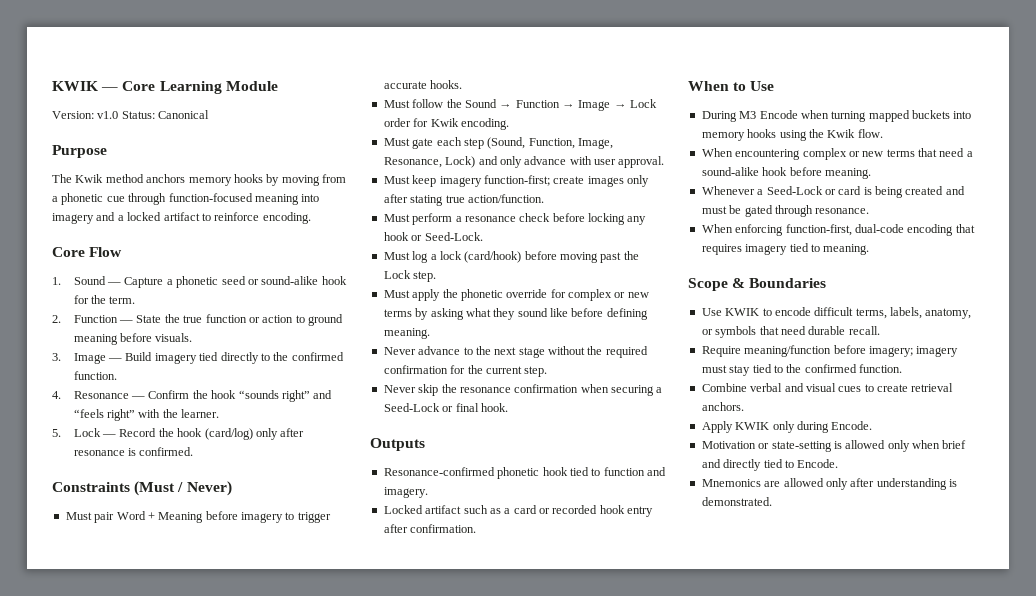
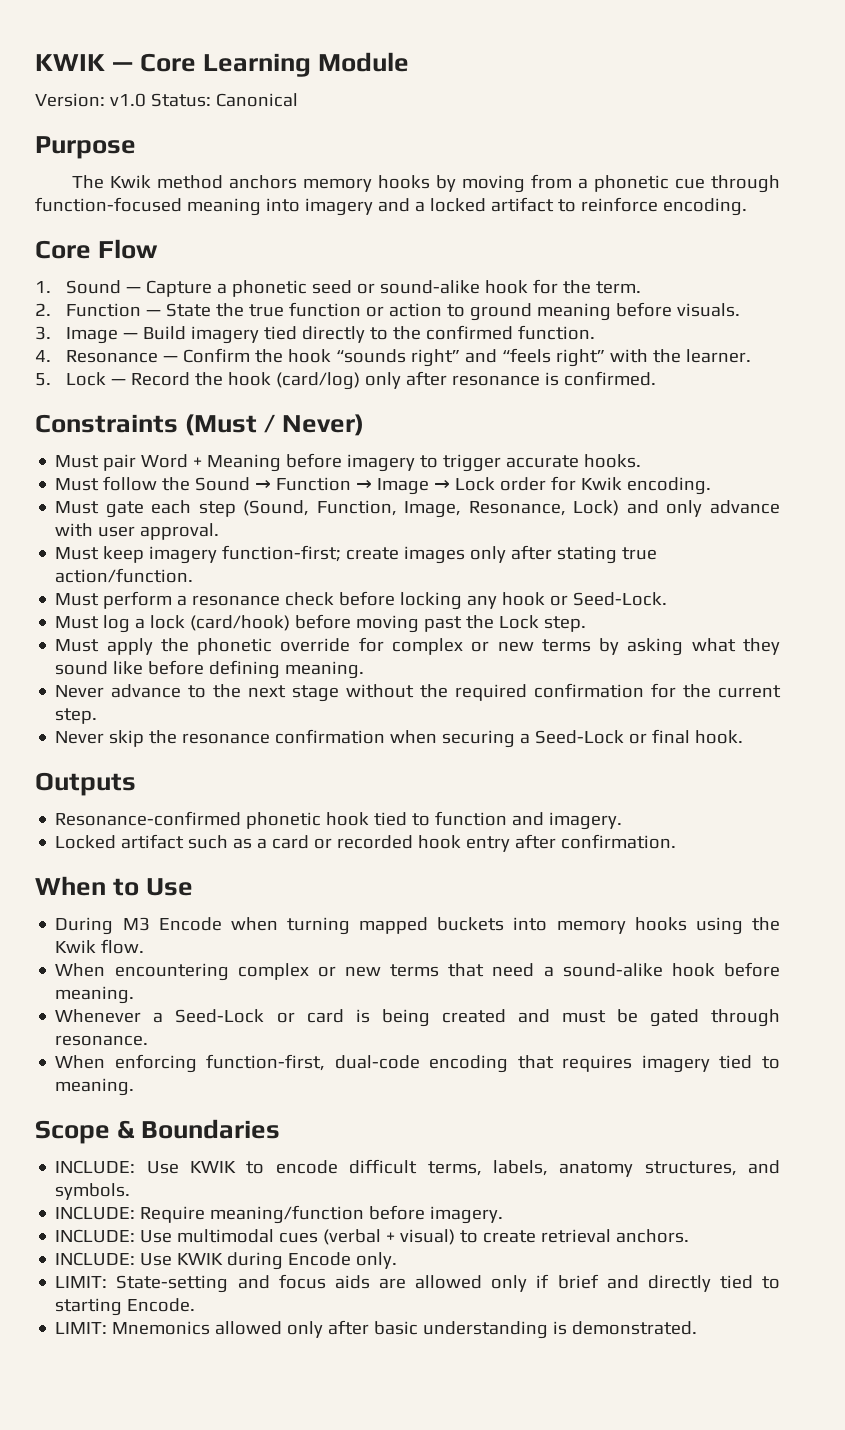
(827, 283) none -> [55,1160,136,1174] INCLUDE:
[925,308,972,319] [701,326,880,338] [701,345,959,357] [701,364,902,376] [701,383,954,392] [701,402,744,411] [701,421,873,433] [701,440,940,452] anatomy, or symbols that need durable recall. // Require meaning/function before imagery; imagery must stay tied to the confirmed function. // Combine verbal and visual cues to create retrieval anchors. // Apply KWIK only during Encode. // Motivation or state-setting is allowed only when -> [559,1160,780,1177] [55,1183,131,1200] [55,1205,504,1224] [55,1229,690,1245] [55,1252,398,1270] [55,1274,550,1293] anatomy structures, and symbols. // INCLUDE: Require meaning/function before imagery. // INCLUDE: Use multimodal cues (verbal + visual) to create retrieval anchors. // INCLUDE: Use KWIK during Encode only. // LIMIT: State-setting and focus aids are allowed only if
[797,459,839,468] [701,479,781,487] Encode. // Mnemonics are -> [55,1298,196,1316] [55,1321,211,1335] starting Encode. // LIMIT: Mnemonics
(875, 482) none -> [374,1321,419,1335] basic

